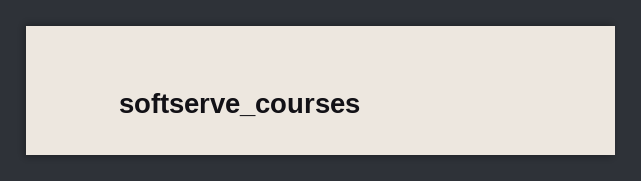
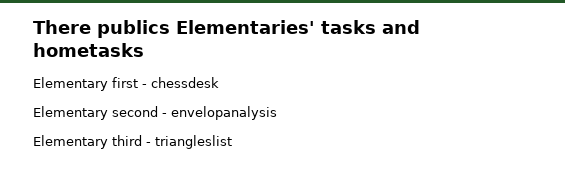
[119,93,360,117] softserve_courses -> [33,20,420,38] [33,43,144,57] [33,77,219,91] [33,106,277,120] [33,135,232,149] There publics Elementaries' tasks and hometasks // Elementary first - chessdesk // Elementary second - envelopanalysis // Elementary third - triangleslist

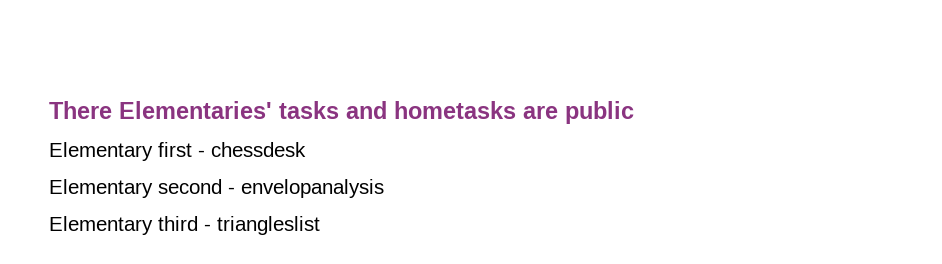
[97,20,170,38] publics -> (112, 110) none
(144, 50) none -> [523,101,634,124] are public

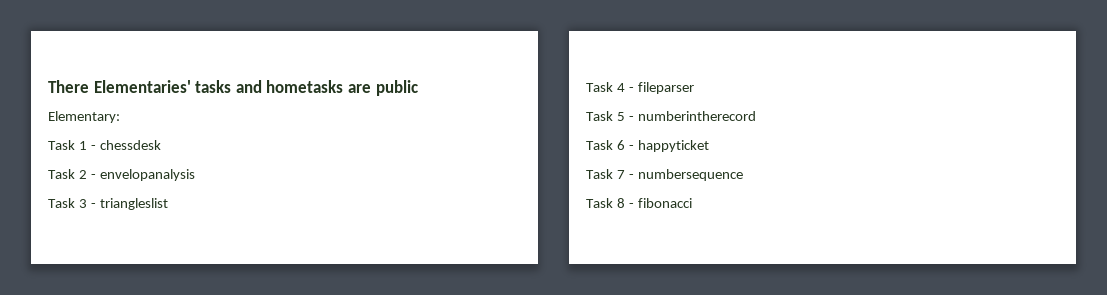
[49,142,192,161] Elementary first -> [48,111,120,123] [48,140,87,150] Elementary: // Task 1
[49,179,222,198] Elementary second -> [48,169,87,179] Task 2
[49,216,198,235] Elementary third -> [48,198,87,208] Task 3
(320, 225) none -> [586,82,694,94] [586,111,756,121] [586,140,709,152] [586,169,743,181] [586,198,692,208] // Task 4 - fileparser // Task 5 - numberintherecord // Task 6 - happyticket // Task 7 - numbersequence // Task 8 - fibonacci

